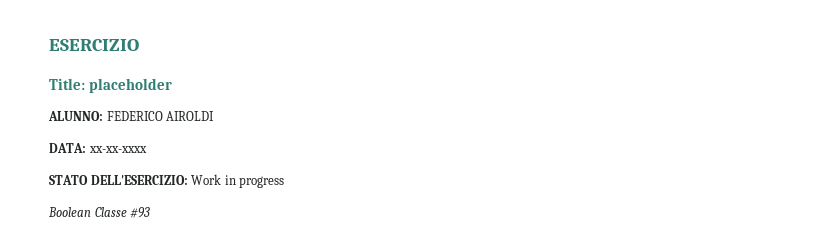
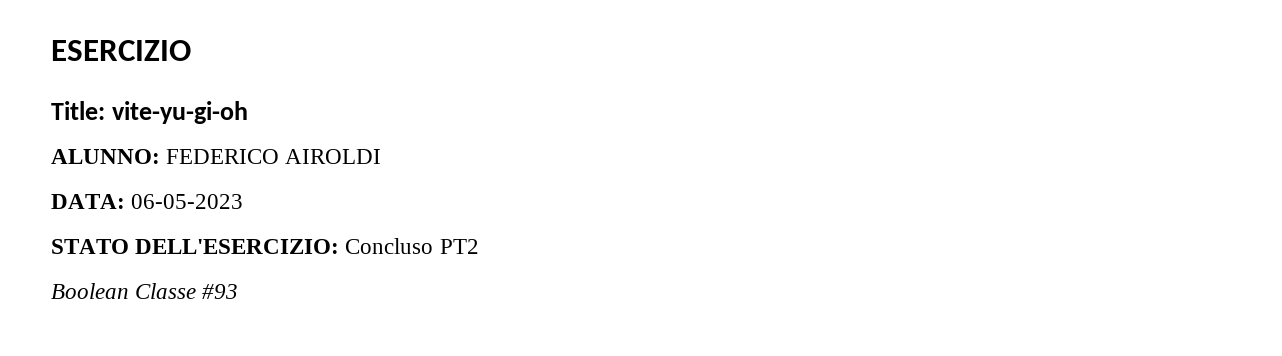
[88,78,172,93] placeholder -> [112,101,249,124] vite-yu-gi-oh
[88,146,147,153] xx-xx-xxxx -> [131,194,244,209] 06-05-2023
[191,174,285,188] Work in progress -> [345,238,479,254] Concluso PT2

